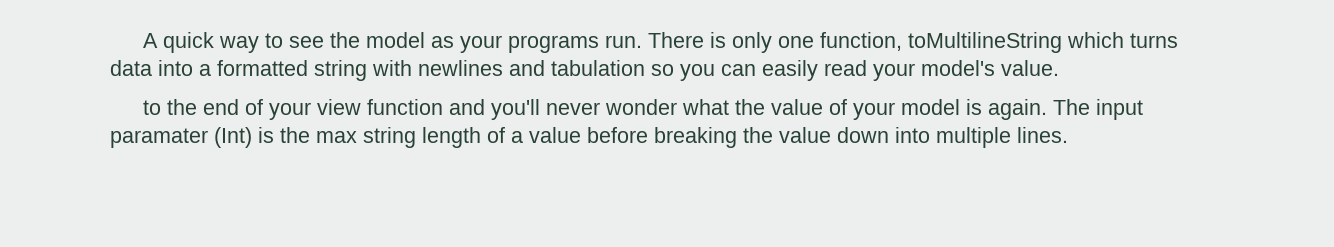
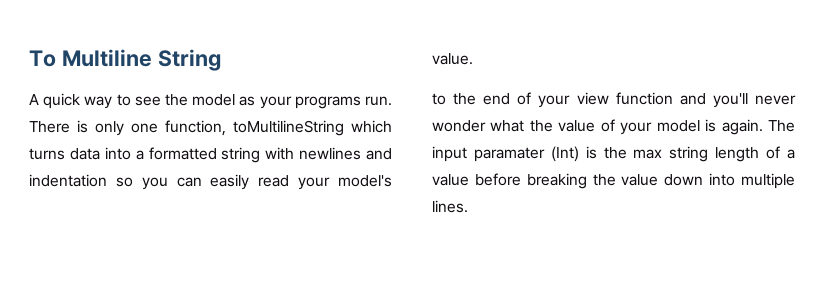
(143, 40) none -> [29,49,221,71] To Multiline String //
[551,60,645,76] tabulation -> [29,174,107,187] indentation

